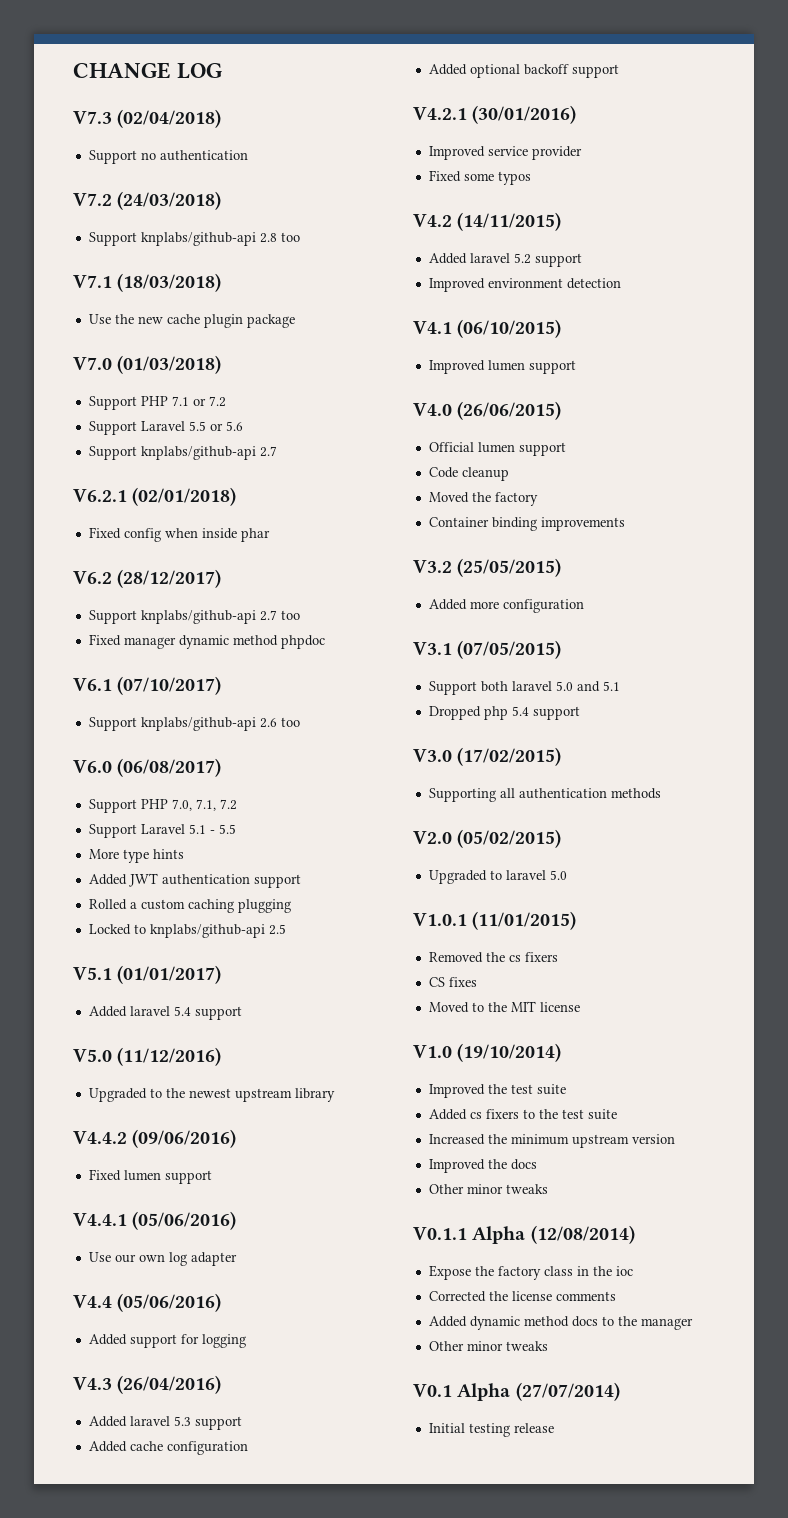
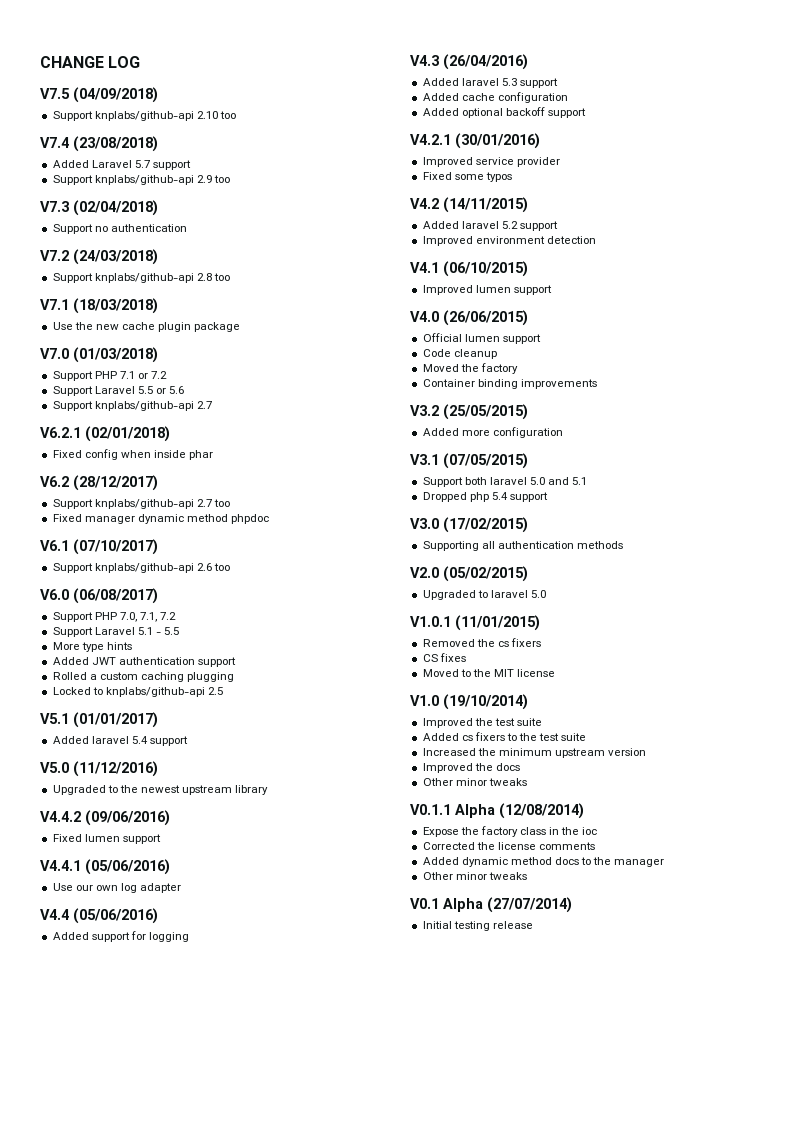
(223, 71) none -> [40,87,158,103] [52,111,236,121] [40,136,158,152] [52,160,191,170] [52,175,230,185] // V7.5 (04/09/2018) // Support knplabs/github-api 2.10 too // V7.4 (23/08/2018) // Added Laravel 5.7 support // Support knplabs/github-api 2.9 too

